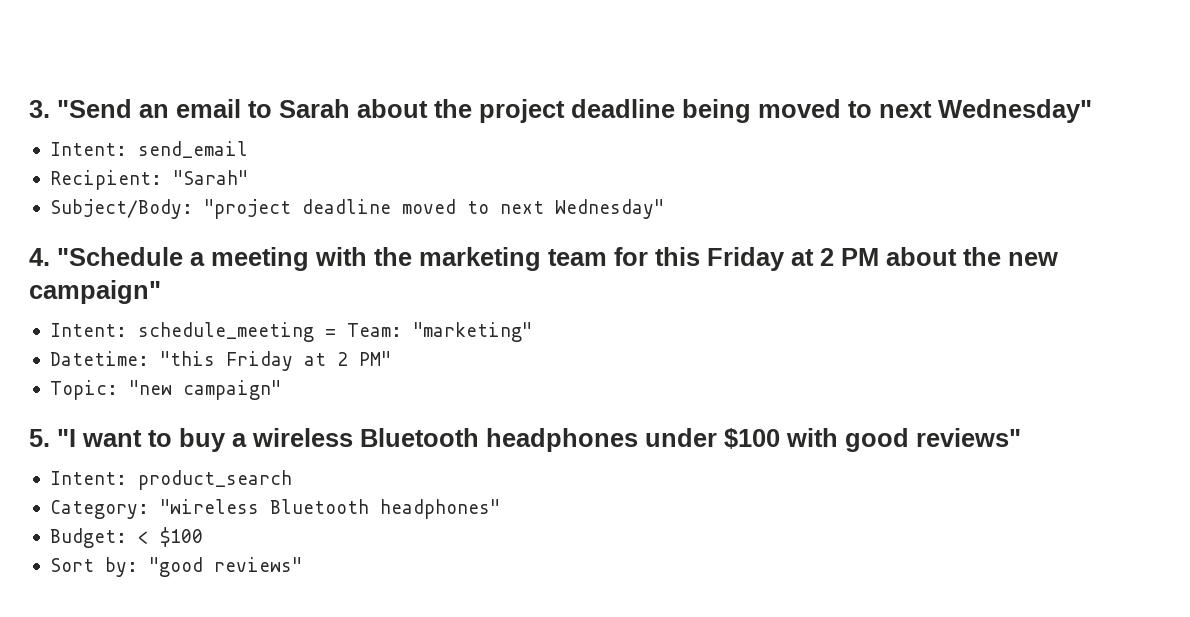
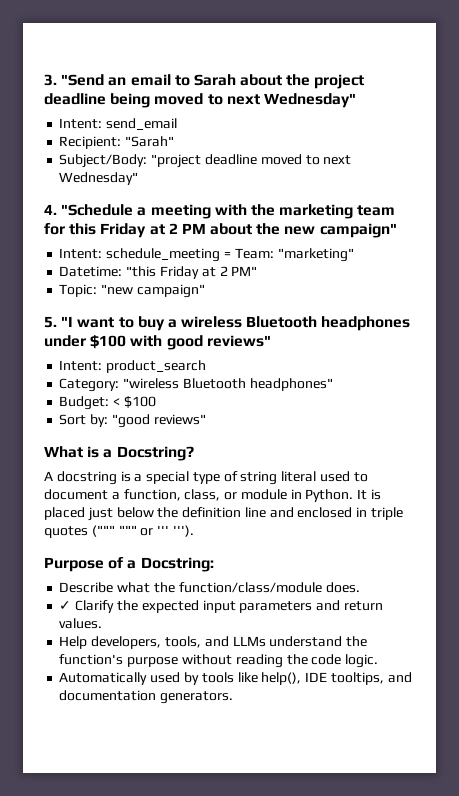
(302, 564) none -> [44,446,194,461] [44,471,368,485] [44,489,382,502] [44,507,404,521] [44,525,194,538] [44,557,214,572] [59,582,360,593] [59,600,383,613] [59,618,103,629] [59,636,368,649] [59,654,379,668] [59,672,412,685] [59,690,234,704] // What is a Docstring? // A docstring is a special type of string literal used to document a function, class, or module in Python. It is placed just below the definition line and enclosed in triple quotes (""" """ or ''' '''). // Purpose of a Docstring: // Describe what the function/class/module does. // ✓ Clarify the expected input parameters and return values. // Help developers, tools, and LLMs understand the function's purpose without reading the code logic. // Automatically used by tools like help(), IDE tooltips, and documentation generators.

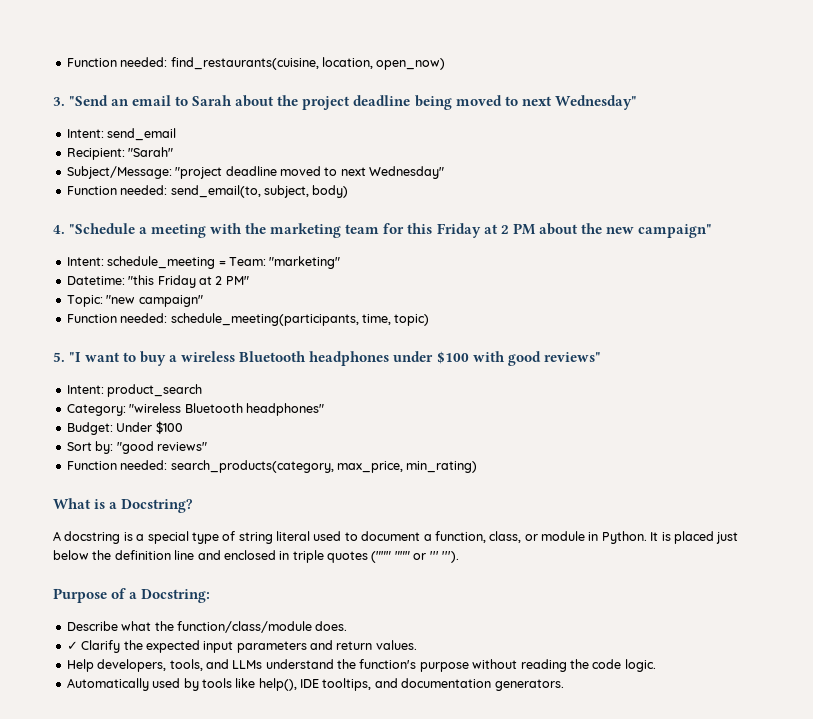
(44, 80) none -> [66,57,446,70] Function needed: find_restaurants(cuisine, location, open_now) //
[59,154,148,168] Subject/Body: -> [66,166,172,179] Subject/Message:
(139, 178) none -> [66,185,349,198] // Function needed: send_email(to, subject, body)
(205, 291) none -> [66,313,430,326] // Function needed: schedule_meeting(participants, time, topic)
[113,398,121,406] < -> [116,422,153,432] Under
(206, 419) none -> [66,460,478,473] // Function needed: search_products(category, max_price, min_rating)

